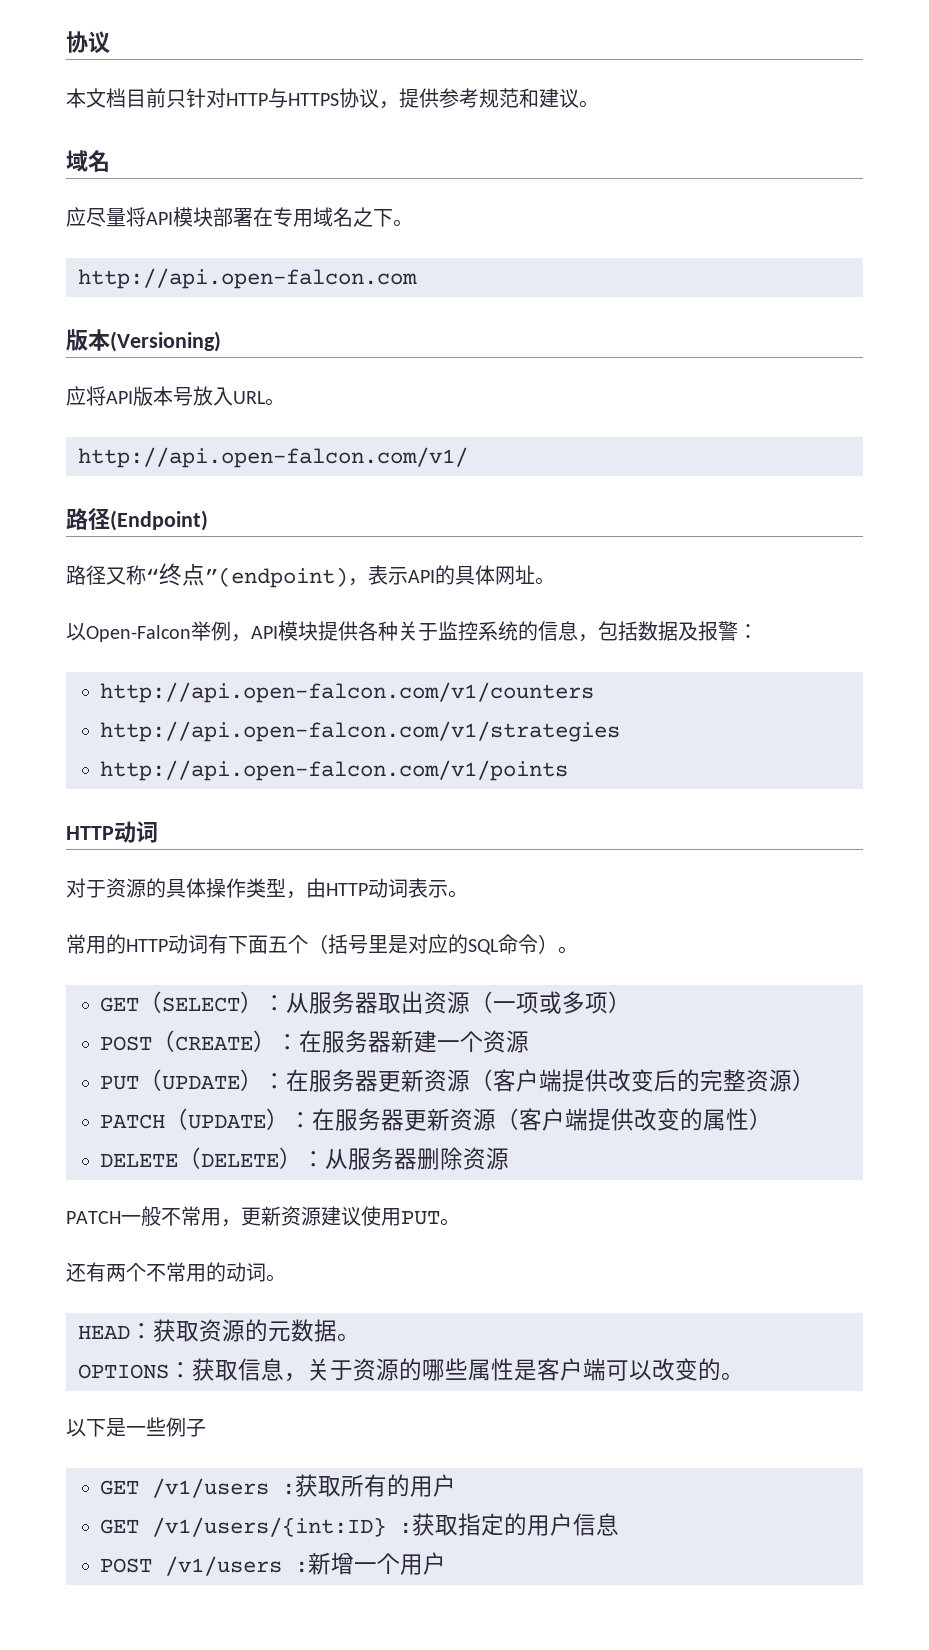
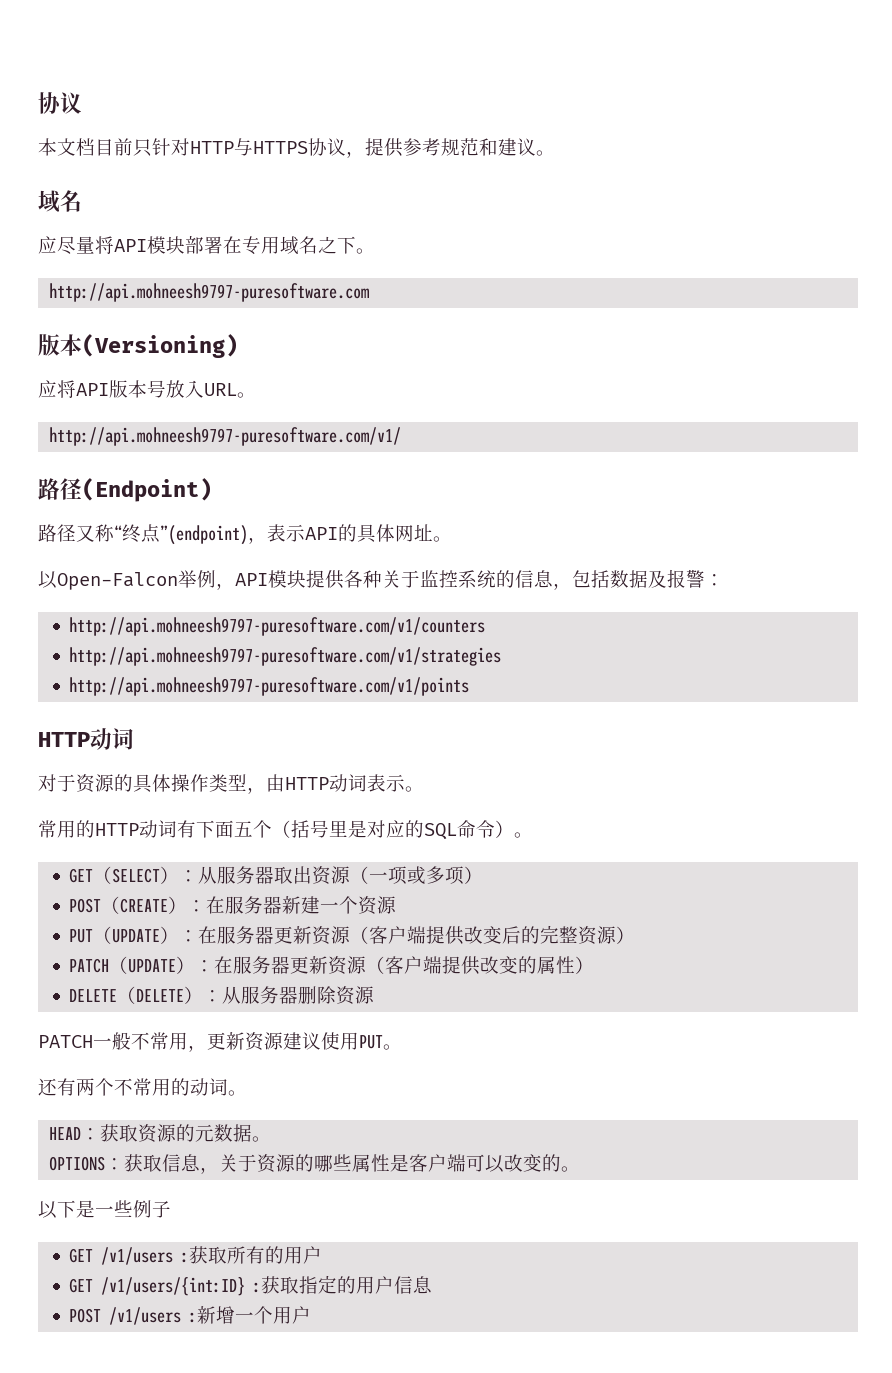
[78,268,417,289] http://api.open-falcon.com -> [49,283,370,302] http://api.mohneesh9797-puresoftware.com
[78,447,468,468] http://api.open-falcon.com/v1/ -> [49,427,402,446] http://api.mohneesh9797-puresoftware.com/v1/
[100,682,594,703] [100,721,620,742] [100,760,568,781] http://api.open-falcon.com/v1/counters // http://api.open-falcon.com/v1/strategies // http://api.open-falcon.com/v1/points -> [69,617,486,636] [69,647,502,666] [69,677,470,696] http://api.mohneesh9797-puresoftware.com/v1/counters // http://api.mohneesh9797-puresoftware.com/v1/strategies // http://api.mohneesh9797-puresoftware.com/v1/points

